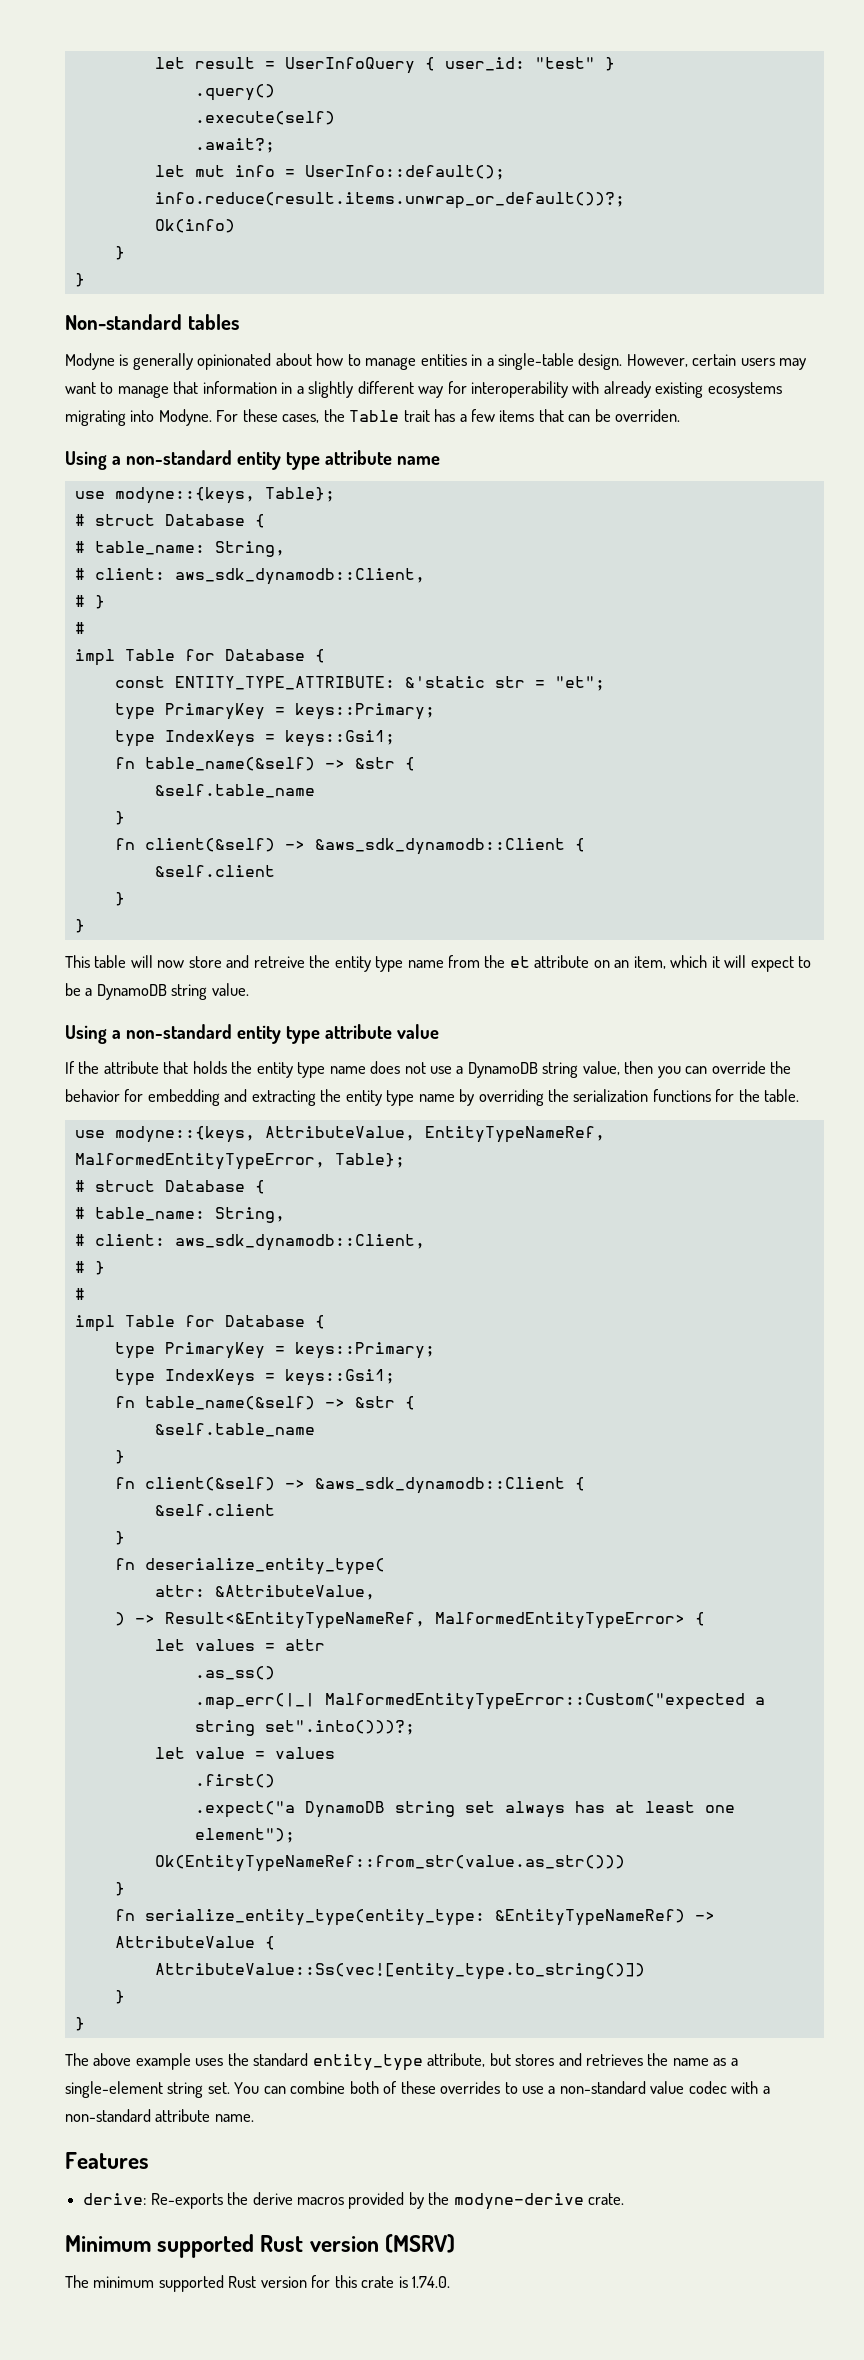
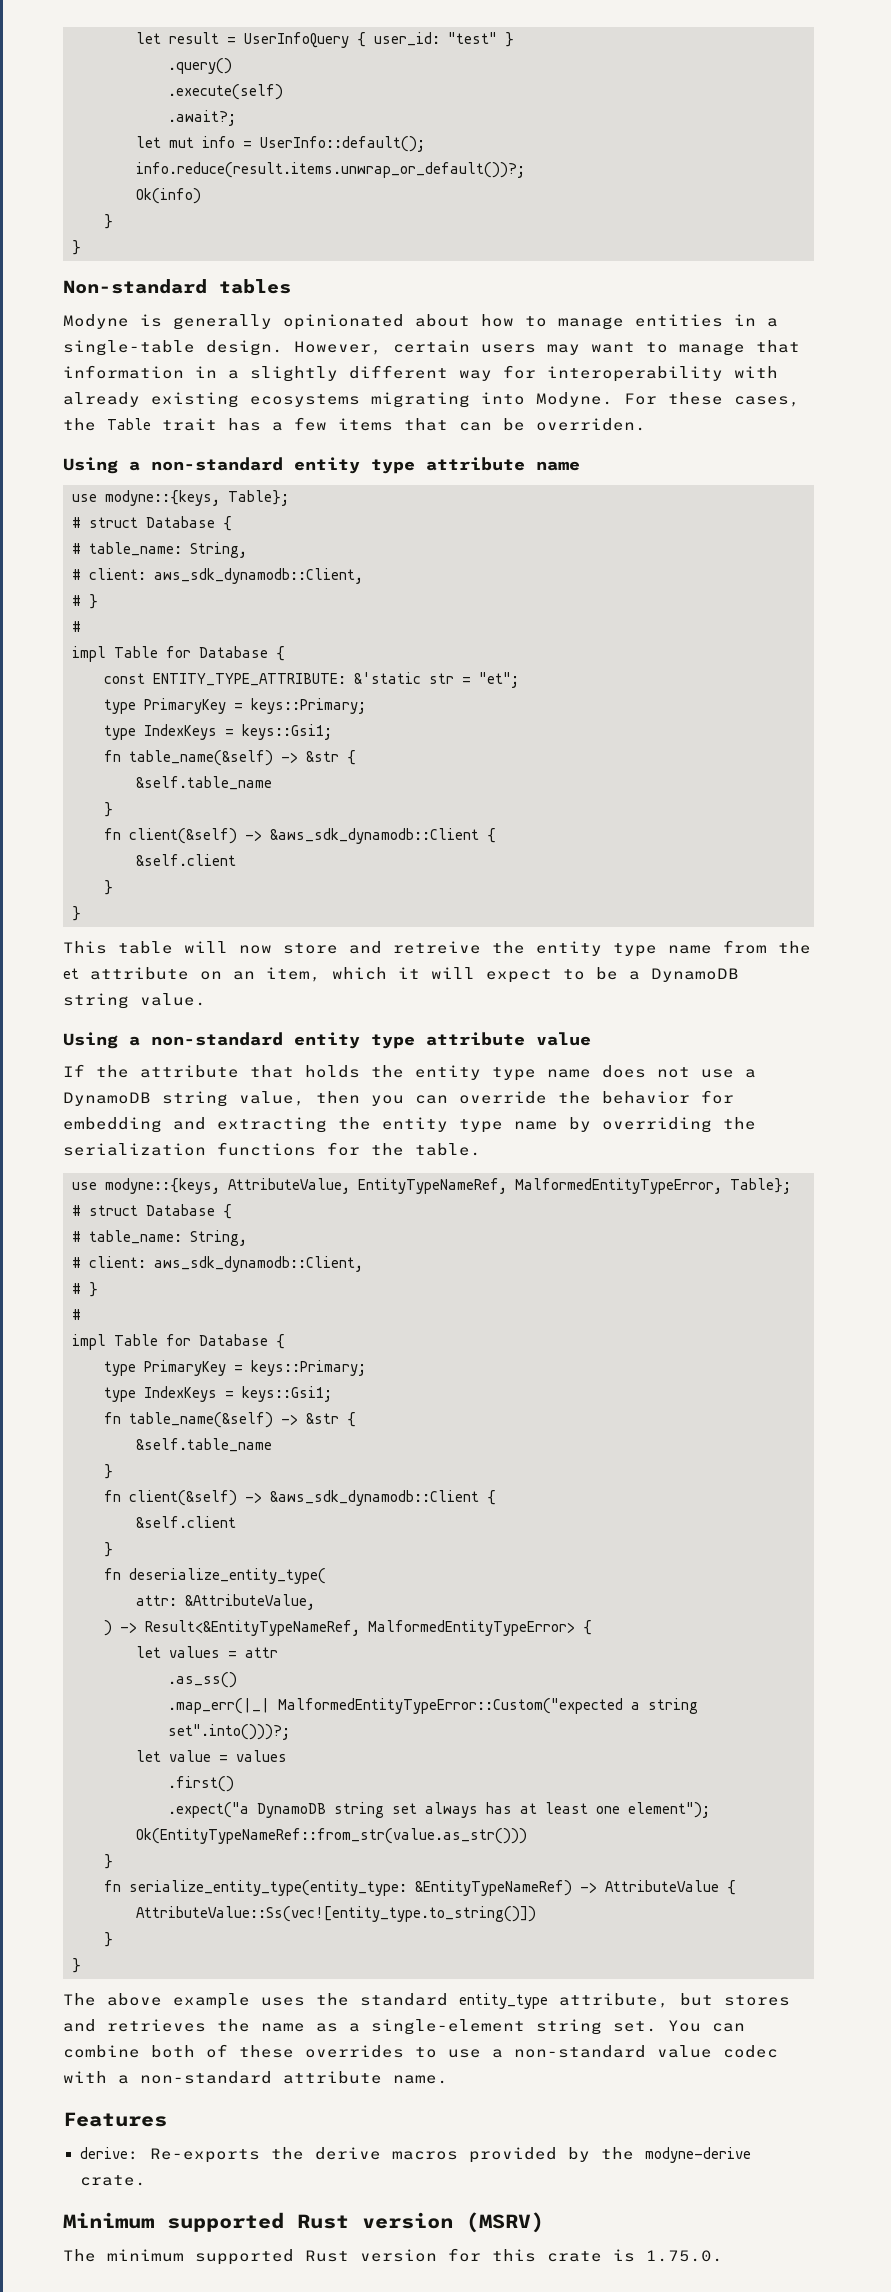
[412,2276,451,2288] 1.74.0. -> [646,2250,723,2262] 1.75.0.

